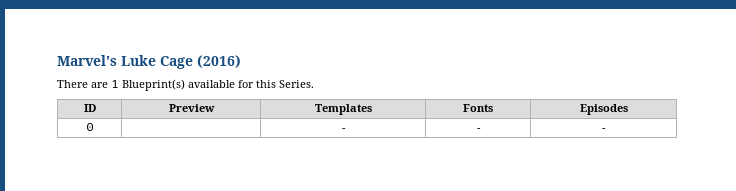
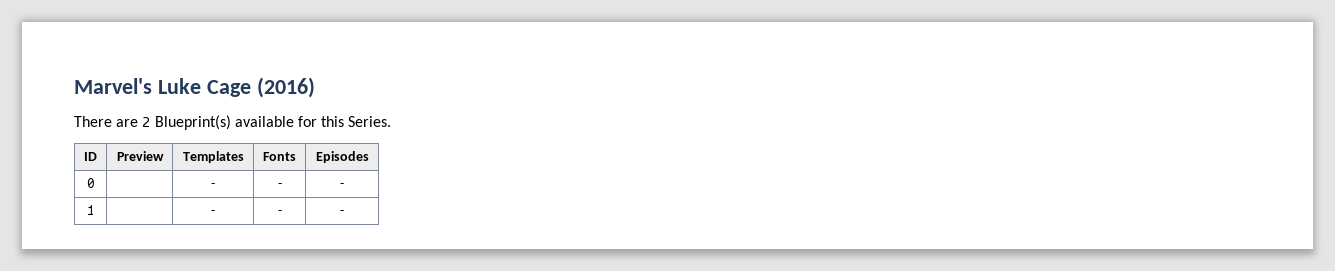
[111,79,119,88] 1 -> [142,117,151,127] 2
(606, 129) none -> [87,205,94,215] [211,210,215,215] [277,210,282,215] [340,210,344,215] // 1 | | - | - | -

